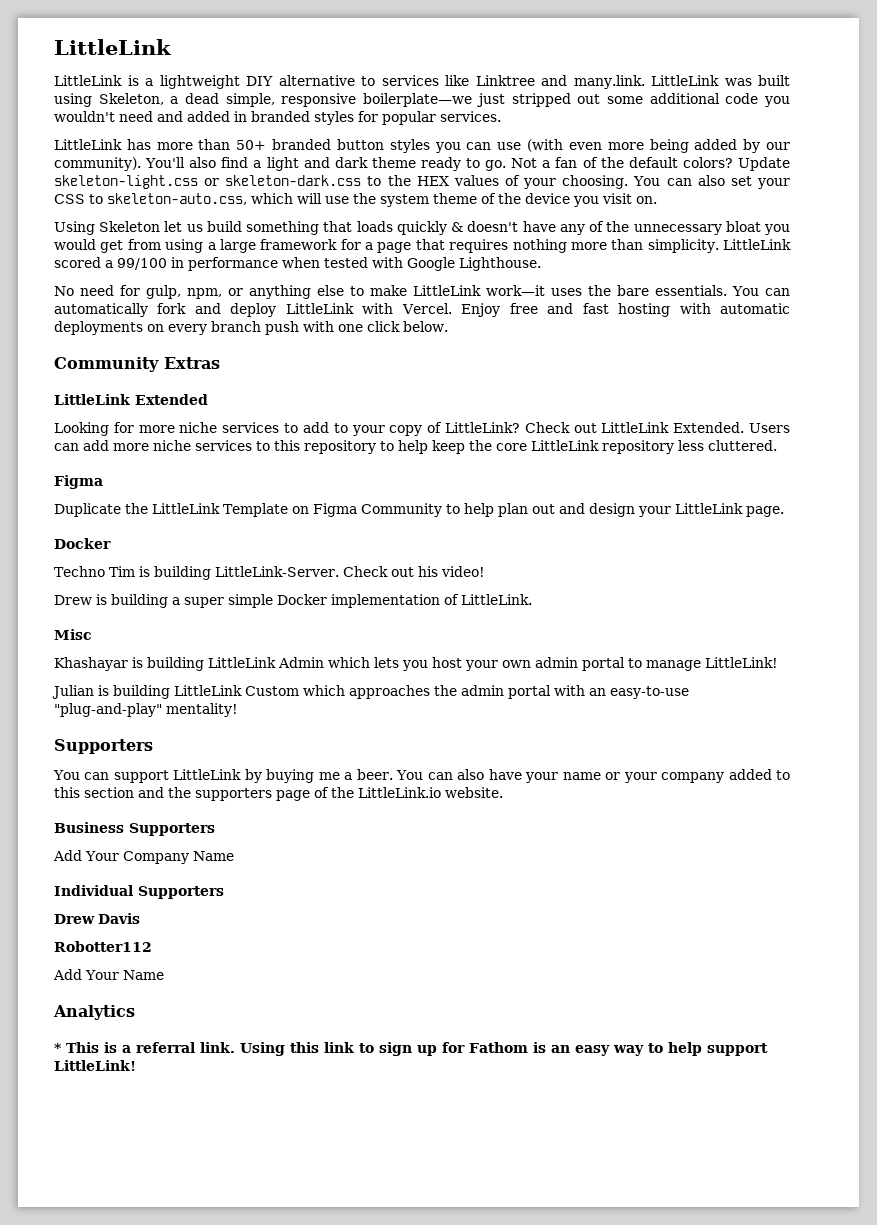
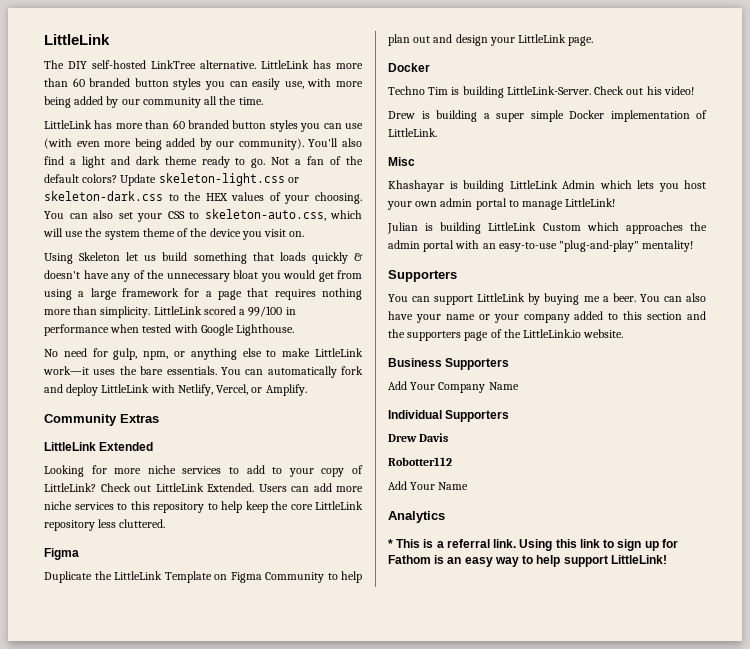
[54,75,790,89] [54,93,791,107] [54,111,501,125] [54,139,267,150] LittleLink is a lightweight DIY alternative to services like Linktree and many.link. LittleLink was built using Skeleton, a dead simple, responsive boilerplate—we just stripped out some additional code you wouldn't need and added in branded styles for popular services. // LittleLink has more than 50+ -> [44,60,363,69] [44,78,363,90] [44,96,263,108] [44,120,185,129] The DIY self-hosted LinkTree alternative. LittleLink has more than 60 branded button styles you can easily use, with more being added by our community all the time. // LittleLink has more than 60
[401,303,790,317] [54,321,448,335] Vercel. Enjoy free and fast hosting with automatic deployments on every branch push with one click below. -> [177,384,307,396] Netlify, Vercel, or Amplify.

